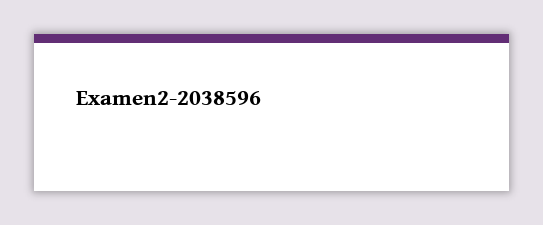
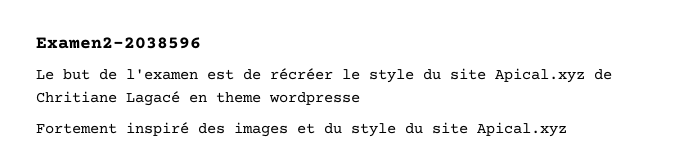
(261, 98) none -> [36,68,612,83] [36,91,360,106] [36,122,567,137] // Le but de l'examen est de récréer le style du site Apical.xyz de Chritiane Lagacé en theme wordpresse // Fortement inspiré des images et du style du site Apical.xyz

